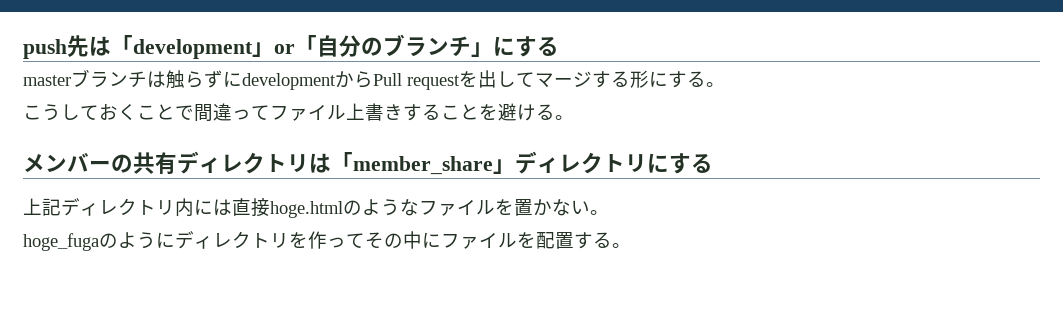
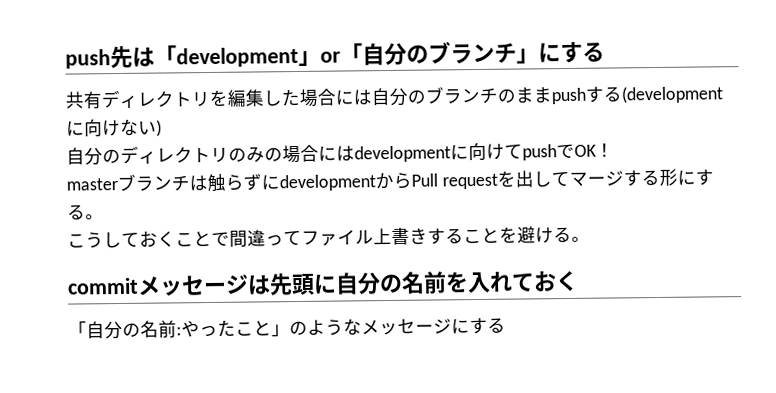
(559, 46) none -> [65,85,723,110] [66,118,162,137] [66,142,614,166] // 共有ディレクトリを編集した場合には自分のブランチのままpushする(developmentに向けない) // 自分のディレクトリのみの場合にはdevelopmentに向けてpushでOK！
[23,151,713,175] [23,198,609,218] [23,231,631,251] メンバーの共有ディレクトリは「member_share」ディレクトリにする // 上記ディレクトリ内には直接hoge.htmlのようなファイルを置かない。 // hoge_fugaのようにディレクトリを作ってその中にファイルを配置する。 -> [67,270,579,297] [68,317,506,340] commitメッセージは先頭に自分の名前を入れておく // 「自分の名前:やったこと」のようなメッセージにする

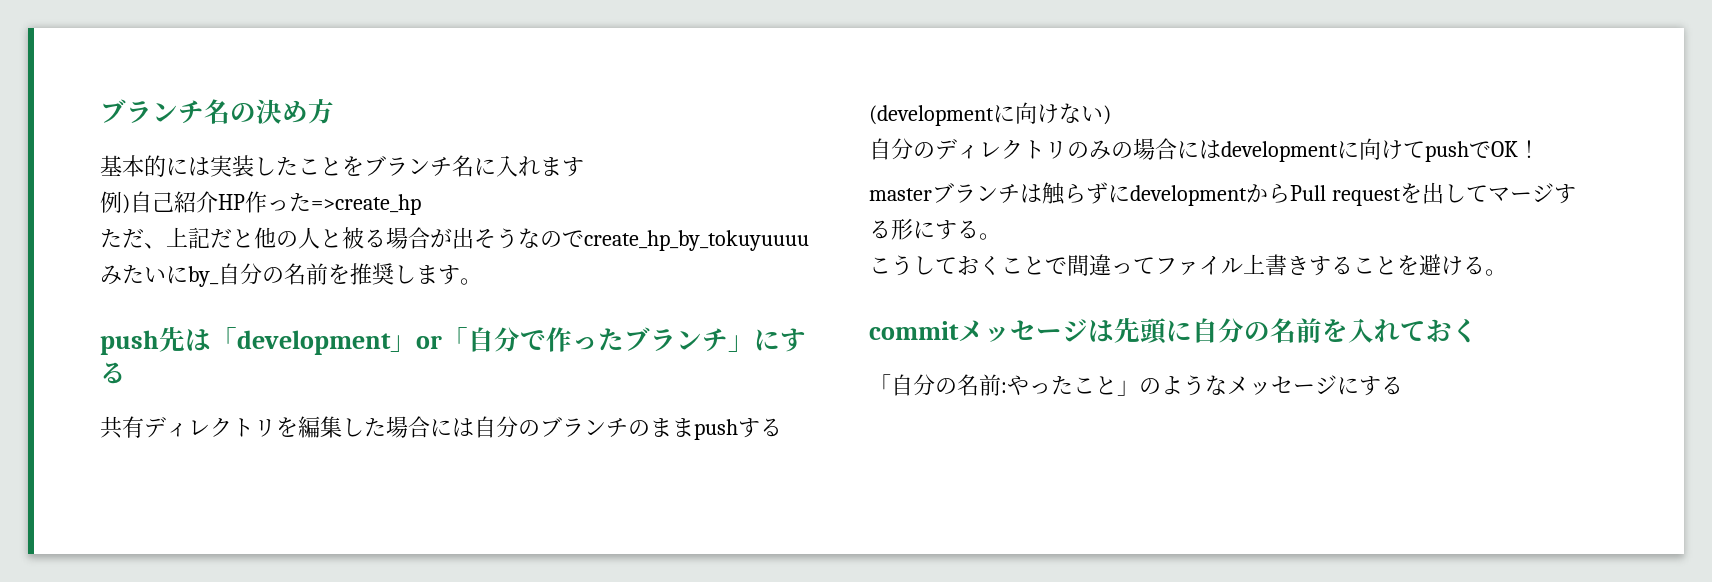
(65, 59) none -> [100,99,334,124] [100,155,584,177] [100,191,421,215] [100,227,809,251] [100,263,482,287] ブランチ名の決め方 // 基本的には実装したことをブランチ名に入れます // 例)自己紹介HP作った=>create_hp // ただ、上記だと他の人と被る場合が出そうなのでcreate_hp_by_tokuyuuuuみたいにby_自分の名前を推奨します。 //
[406,44,429,64] の -> [520,327,624,352] で作った

